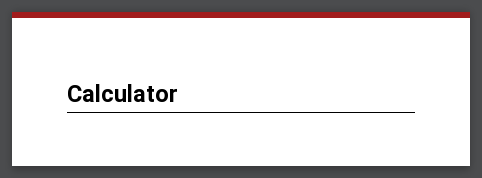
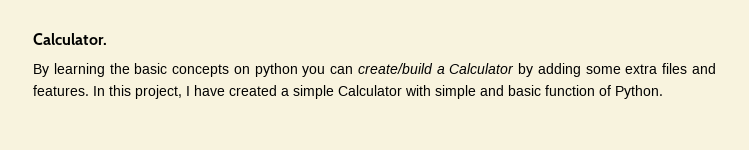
[67,84,178,102] Calculator -> [33,33,107,45] [33,63,716,77] [33,85,663,99] Calculator. // By learning the basic concepts on python you can create/build a Calculator by adding some extra files and features. In this project, I have created a simple Calculator with simple and basic function of Python.

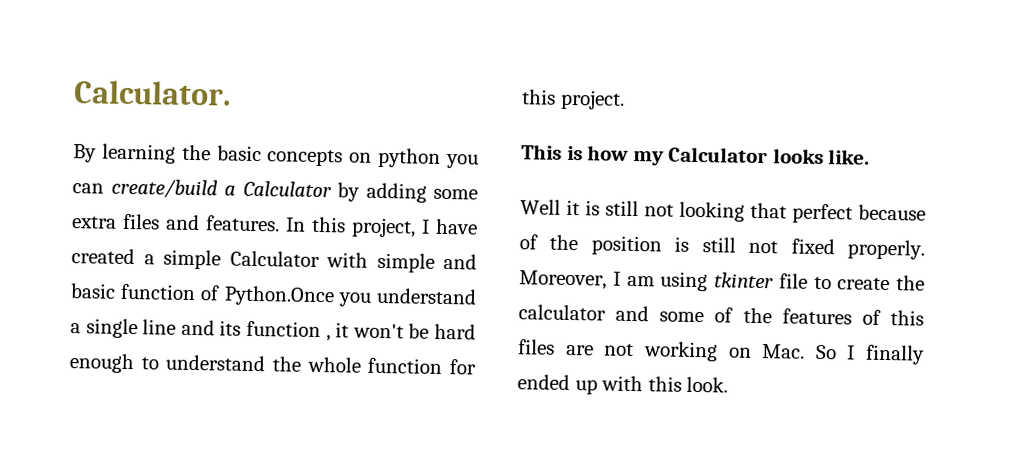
[615,85,663,99] Python. -> [223,285,477,307] [70,318,477,342] [69,353,476,375] [522,89,625,110] [521,144,871,166] [520,199,926,224] [519,234,925,260] [519,270,925,292] [518,304,924,326] [518,339,925,365] [517,374,729,395] Python.Once you understand a single line and its function , it won't be hard enough to understand the whole function for this project. // This is how my Calculator looks like. // Well it is still not looking that perfect because of the position is still not fixed properly. Moreover, I am using tkinter file to create the calculator and some of the features of this files are not working on Mac. So I finally ended up with this look.

